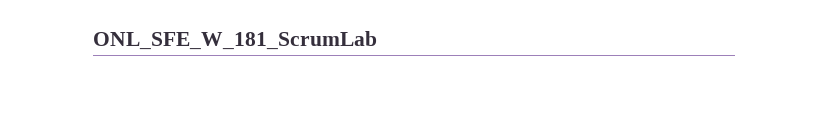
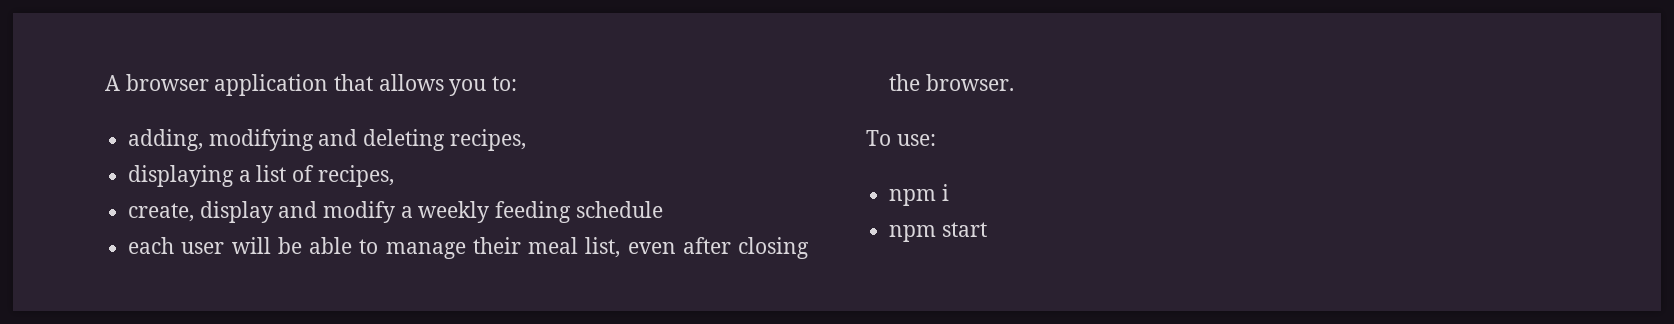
[93,31,377,50] ONL_SFE_W_181_ScrumLab -> [105,74,518,96] [128,129,526,151] [128,165,394,187] [128,201,663,223] [128,237,810,259] [889,74,1014,91] [866,130,936,146] [889,184,949,206] [889,222,987,242] A browser application that allows you to: // adding, modifying and deleting recipes, // displaying a list of recipes, // create, display and modify a weekly feeding schedule // each user will be able to manage their meal list, even after closing the browser. // To use: // npm i // npm start

